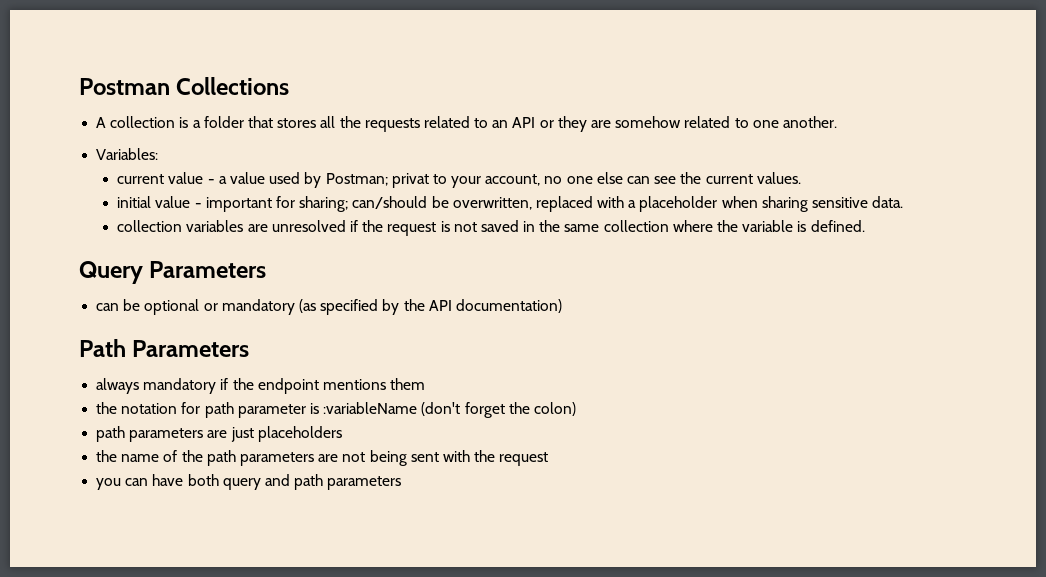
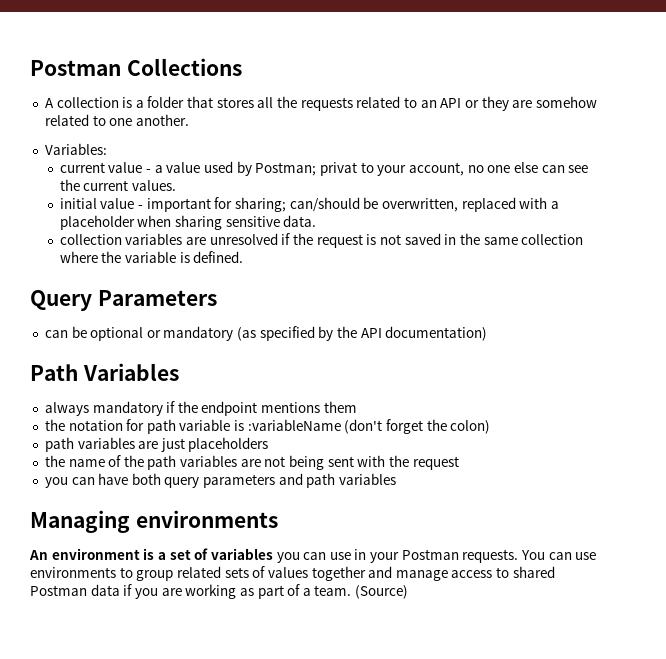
[132,340,250,357] Parameters -> [82,363,179,381] Variables
[237,404,306,418] parameter -> [179,419,231,431] variable
[129,428,204,442] parameters -> [77,437,135,449] variables
[239,452,314,466] parameters -> [180,455,238,467] variables
(261, 484) none -> [203,474,276,488] parameters
[327,476,402,490] parameters -> [339,473,397,485] [30,510,278,533] [29,548,597,563] [30,566,555,581] [30,584,409,599] variables // Managing environments // An environment is a set of variables you can use in your Postman requests. You can use environments to group related sets of values together and manage access to shared Postman data if you are working as part of a team. (Source)

